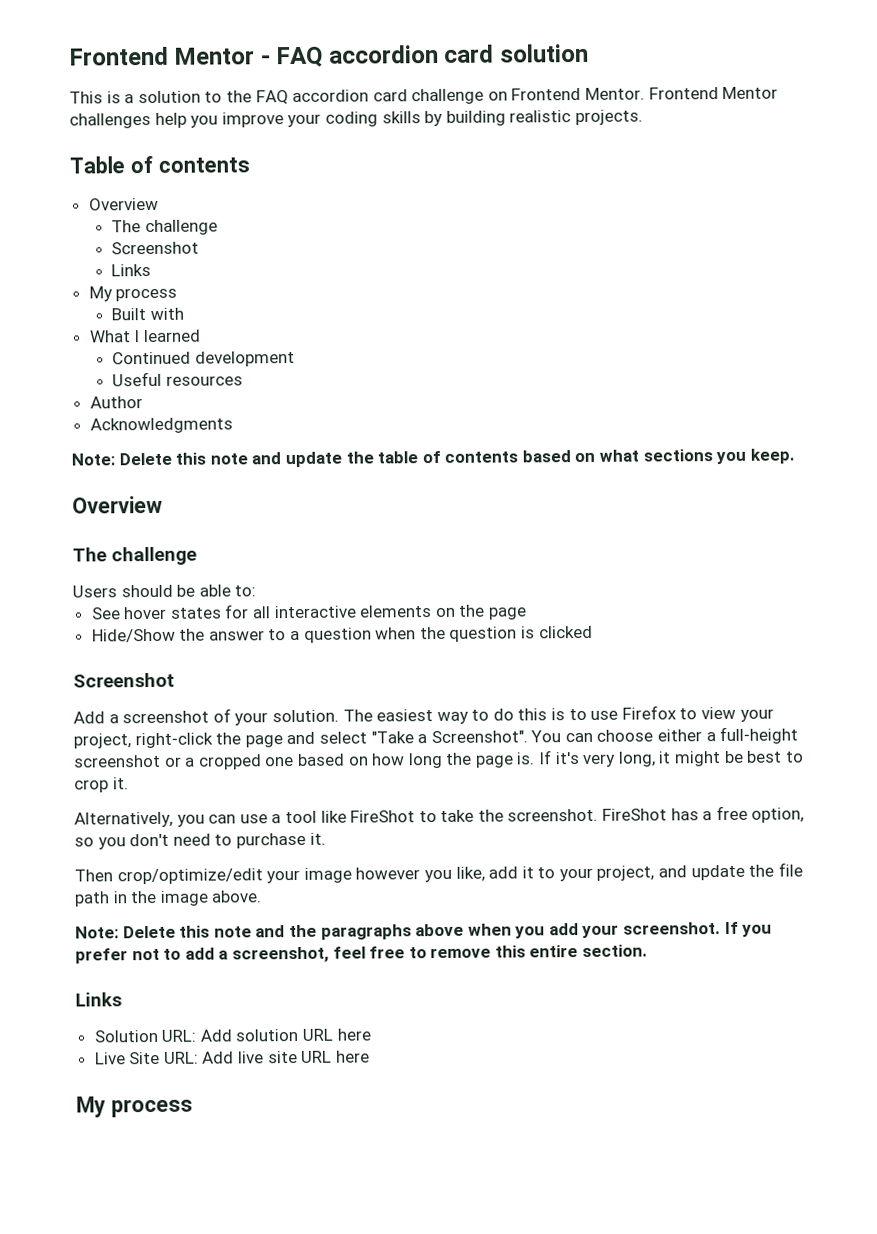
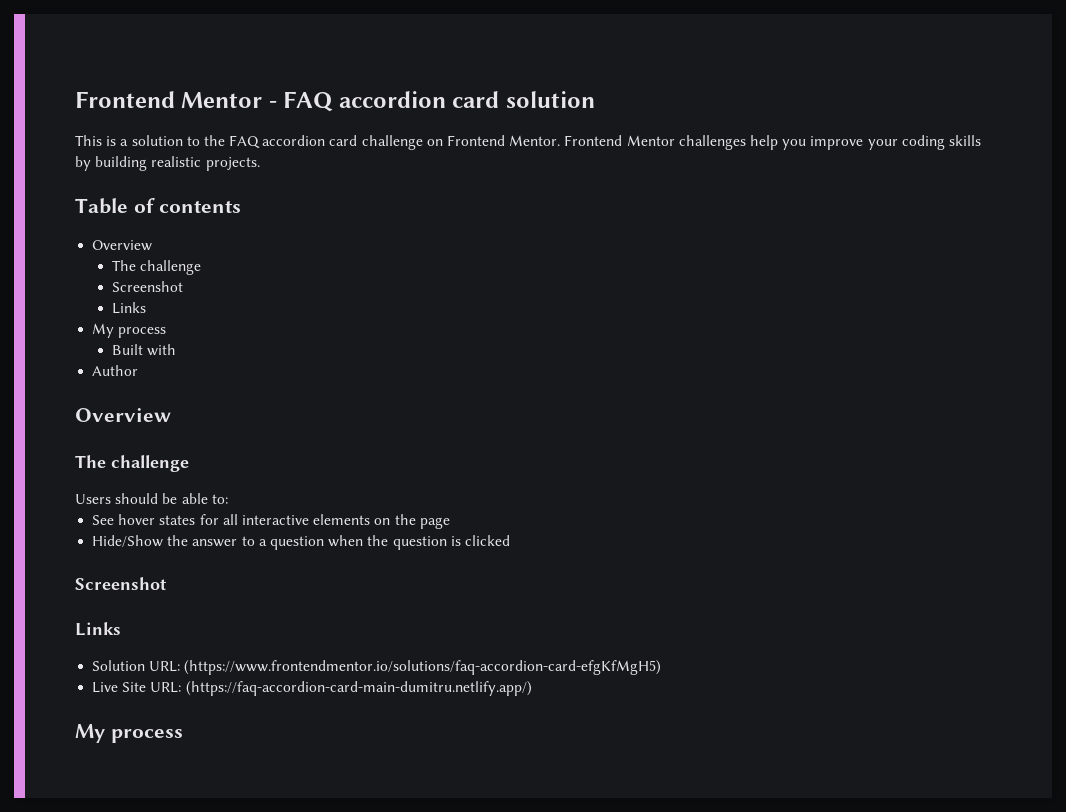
[88,329,201,343] [112,350,296,367] [112,371,244,387] [89,396,143,409] [89,417,233,434] [71,448,795,468] What I learned // Continued development // Useful resources // Author // Acknowledgments // Note: Delete this note and update the table of contents based on what sections you keep. -> [92,365,139,376] Author
[73,705,774,726] [73,726,799,749] [73,750,804,770] [74,777,129,793] [74,805,805,828] [74,832,326,850] [74,862,803,885] [74,890,262,907] [75,921,773,940] [75,944,649,964] // Add a screenshot of your solution. The easiest way to do this is to use Firefox to view your project, right-click the page and select "Take a Screenshot". You can choose either a full-height screenshot or a cropped one based on how long the page is. If it's very long, it might be best to crop it. // Alternatively, you can use a tool like FireShot to take the screenshot. FireShot has a free option, so you don't need to purchase it. // Then crop/optimize/edit your image however you like, add it to your project, and update the file path in the image above. // Note: Delete this note and the paragraphs above when you add your screenshot. If you prefer not to add a screenshot, feel free to remove this entire section. -> (167, 583) none
[199,1028,371,1042] Add solution URL here -> [184,660,662,675] (https://www.frontendmentor.io/solutions/faq-accordion-card-efgKfMgH5)
[202,1050,370,1064] Add live site URL here -> [185,681,532,696] (https://faq-accordion-card-main-dumitru.netlify.app/)

